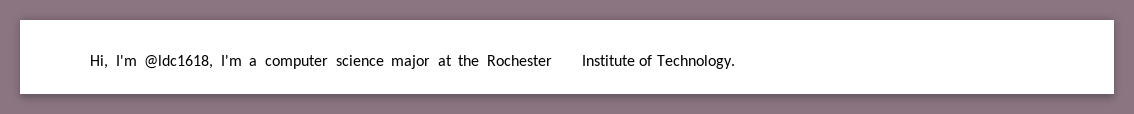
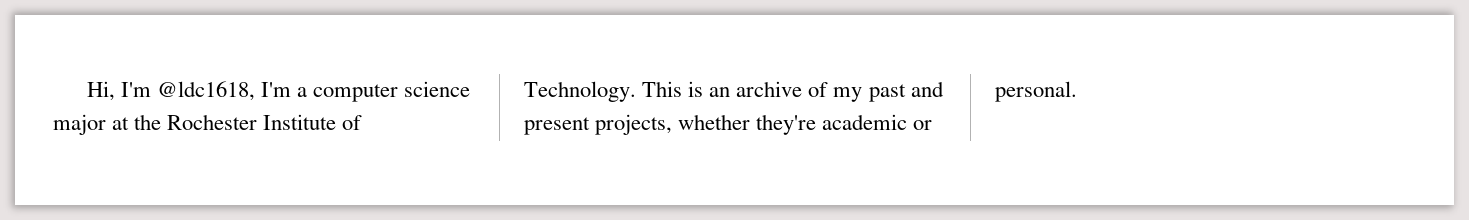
(735, 62) none -> [642,81,944,102] [524,114,933,135] [995,81,1077,102] This is an archive of my past and present projects, whether they're academic or personal.

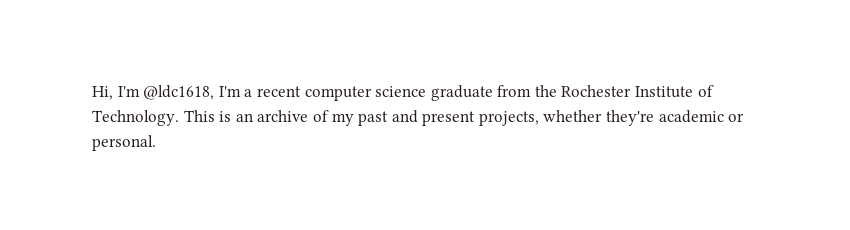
(308, 92) none -> [256,86,301,97] recent
[53,114,130,135] major at -> [430,85,532,101] graduate from

